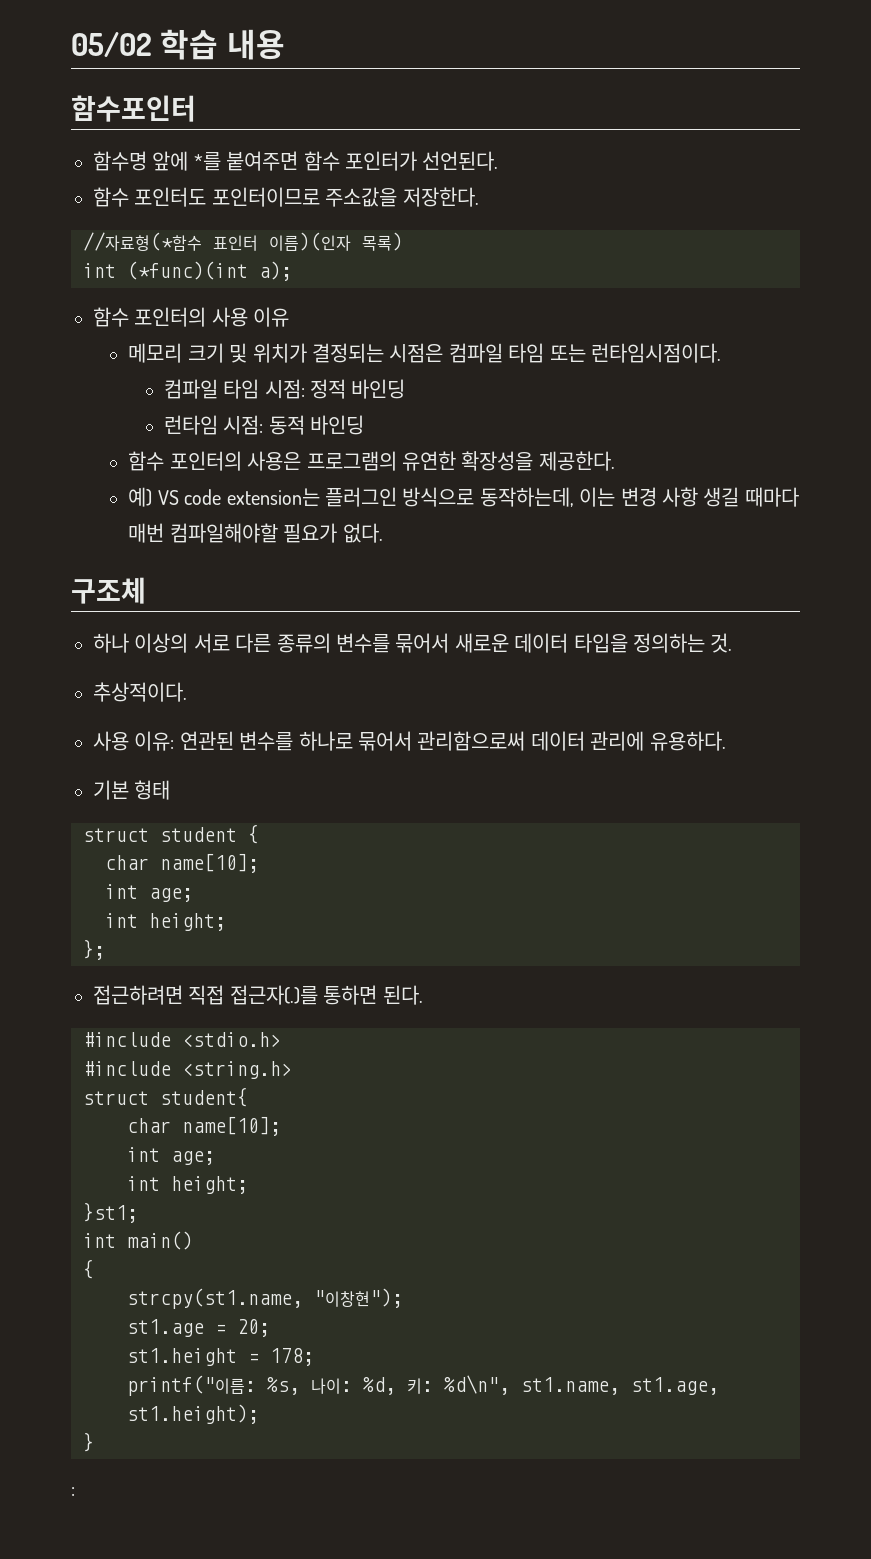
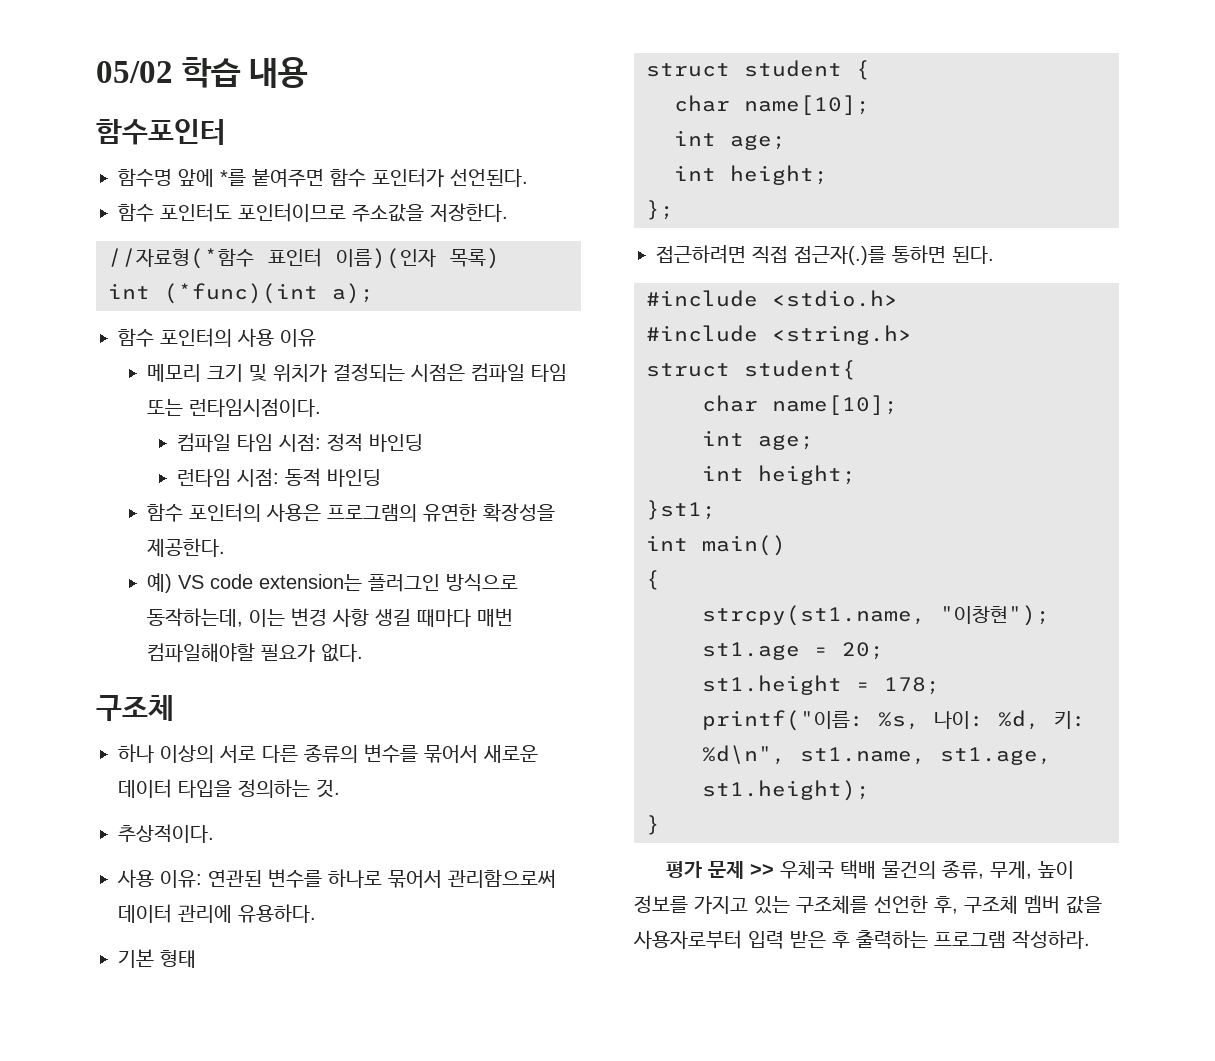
[71,1487,75,1496] : -> [665,860,1074,879] [634,895,1102,914] [633,930,1090,949] 평가 문제 >> 우체국 택배 물건의 종류, 무게, 높이 정보를 가지고 있는 구조체를 선언한 후, 구조체 멤버 값을 사용자로부터 입력 받은 후 출력하는 프로그램 작성하라.

